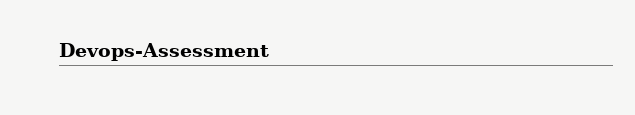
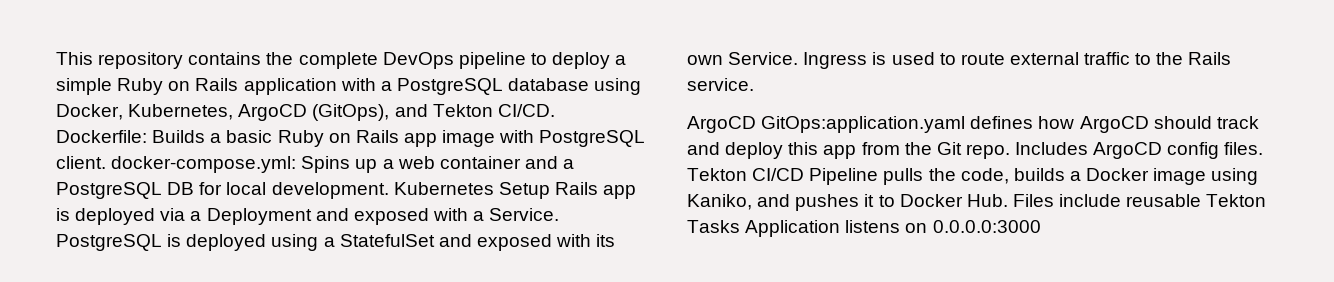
[59,43,269,61] Devops-Assessment -> [56,52,627,69] [56,78,642,95] [56,104,555,121] [56,130,646,147] [56,156,575,173] [56,182,637,199] [56,208,560,225] [56,234,616,251] [687,52,1232,69] [687,78,754,91] [687,116,1259,133] [687,142,1264,159] [687,168,1259,185] [687,194,1267,211] [687,220,1041,237] This repository contains the complete DevOps pipeline to deploy a simple Ruby on Rails application with a PostgreSQL database using Docker, Kubernetes, ArgoCD (GitOps), and Tekton CI/CD. Dockerfile: Builds a basic Ruby on Rails app image with PostgreSQL client. docker-compose.yml: Spins up a web container and a PostgreSQL DB for local development. Kubernetes Setup Rails app is deployed via a Deployment and exposed with a Service. PostgreSQL is deployed using a StatefulSet and exposed with its own Service. Ingress is used to route external traffic to the Rails service. // ArgoCD GitOps:application.yaml defines how ArgoCD should track and deploy this app from the Git repo. Includes ArgoCD config files. Tekton CI/CD Pipeline pulls the code, builds a Docker image using Kaniko, and pushes it to Docker Hub. Files include reusable Tekton Tasks Application listens on 0.0.0.0:3000

